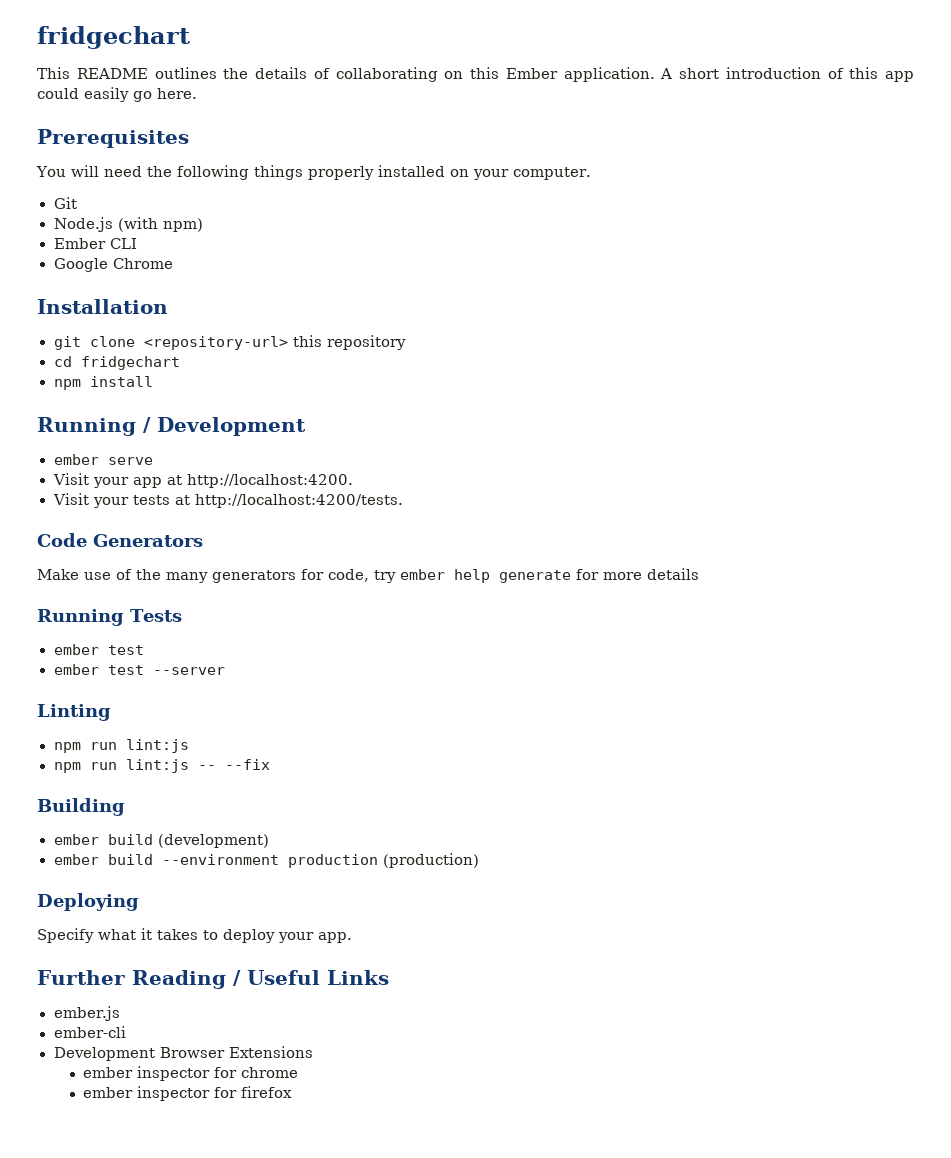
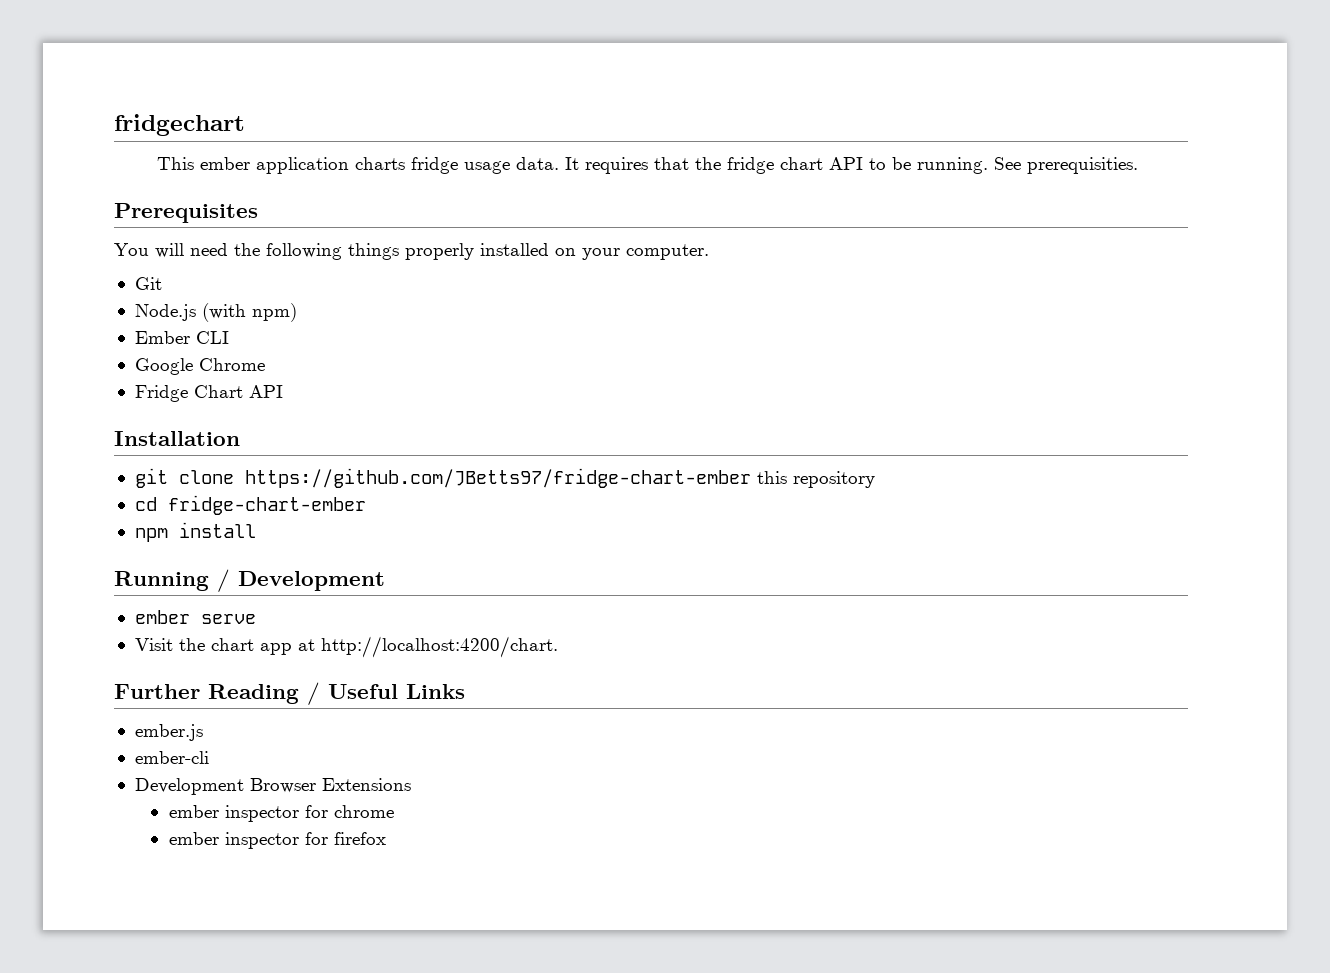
[76,67,914,82] [37,87,197,102] README outlines the details of collaborating on this Ember application. A short introduction of this app could easily go here. -> [199,157,1138,174] ember application charts fridge usage data. It requires that the fridge chart API to be running. See prerequisities.
(173, 263) none -> [134,385,283,402] // Fridge Chart API
[143,336,288,350] <repository-url> -> [244,468,751,488] https://github.com/JBetts97/fridge-chart-ember
[80,356,180,370] fridgechart -> [167,495,366,515] fridge-chart-ember
[92,474,353,488] [52,493,403,508] [37,533,203,547] [37,568,699,583] [37,609,182,626] [53,644,144,655] [53,664,225,675] [37,704,111,721] [53,739,189,753] [53,759,270,773] [37,798,125,816] [53,834,269,848] [53,853,479,868] [37,893,139,911] [37,928,352,943] your app at http://localhost:4200. // Visit your tests at http://localhost:4200/tests. // Code Generators // Make use of the many generators for code, try ember help generate for more details // Running Tests // ember test // ember test --server // Linting // npm run lint:js // npm run lint:js -- --fix // Building // ember build (development) // ember build --environment production (production) // Deploying // Specify what it takes to deploy your app. -> [178,636,558,658] the chart app at http://localhost:4200/chart.

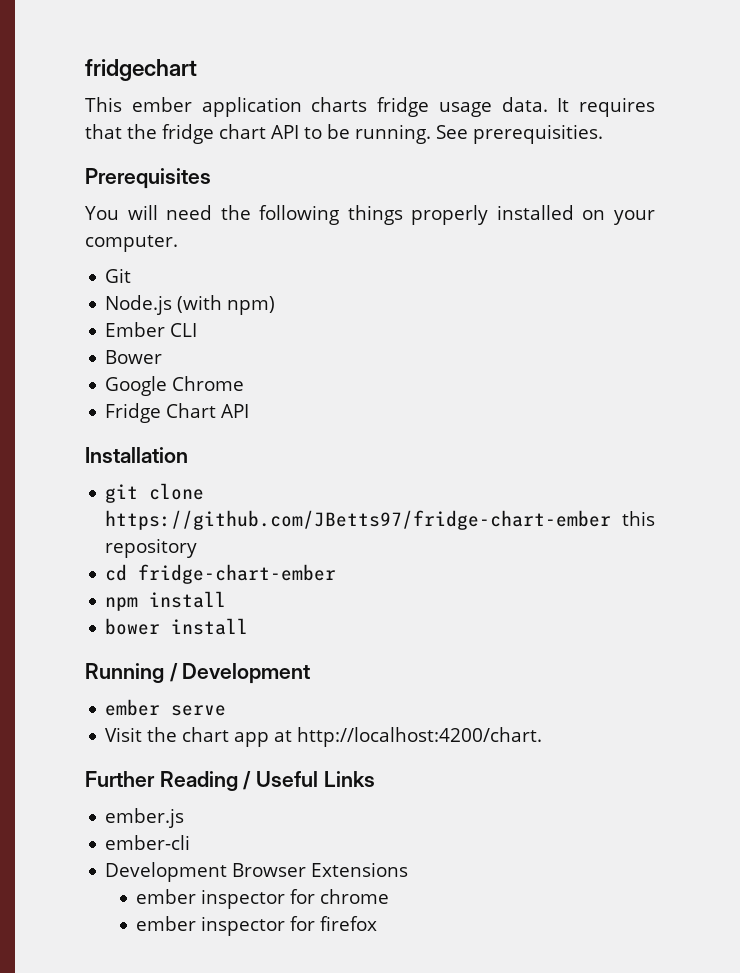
(229, 337) none -> [105,350,163,364] // Bower
(256, 530) none -> [105,618,249,635] // bower install

